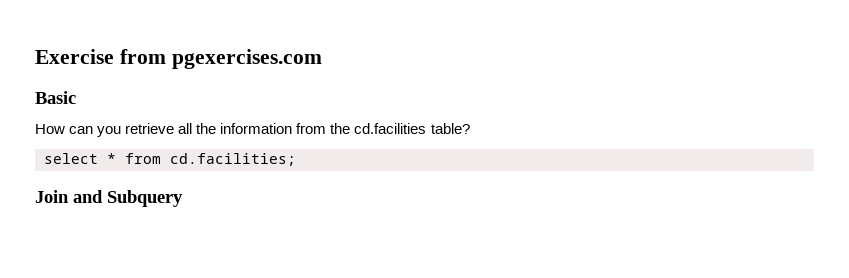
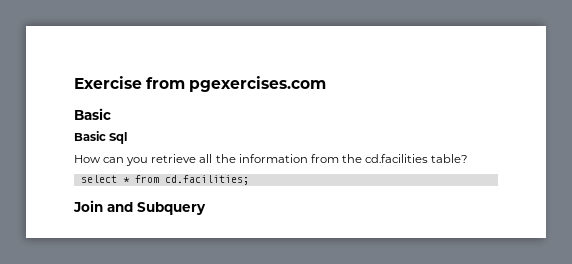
(76, 97) none -> [74,131,128,144] // Basic Sql

